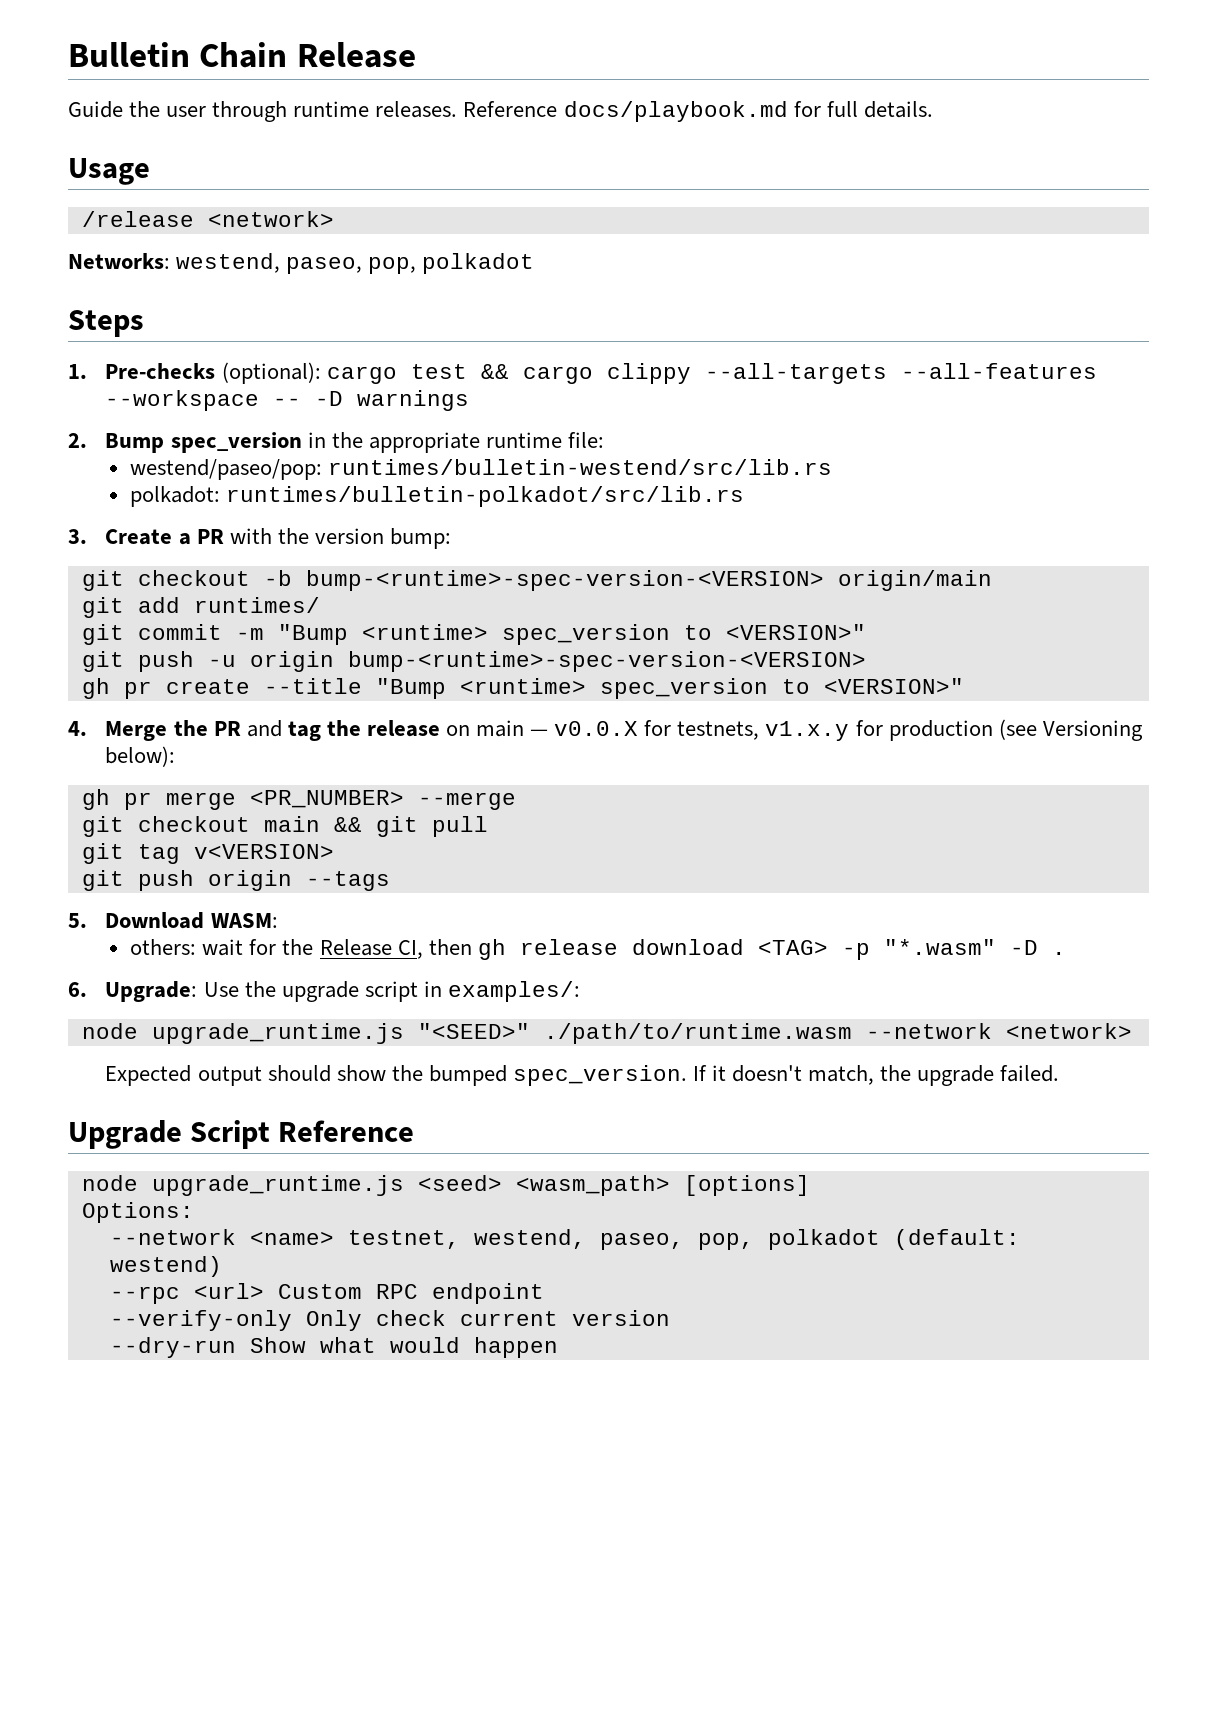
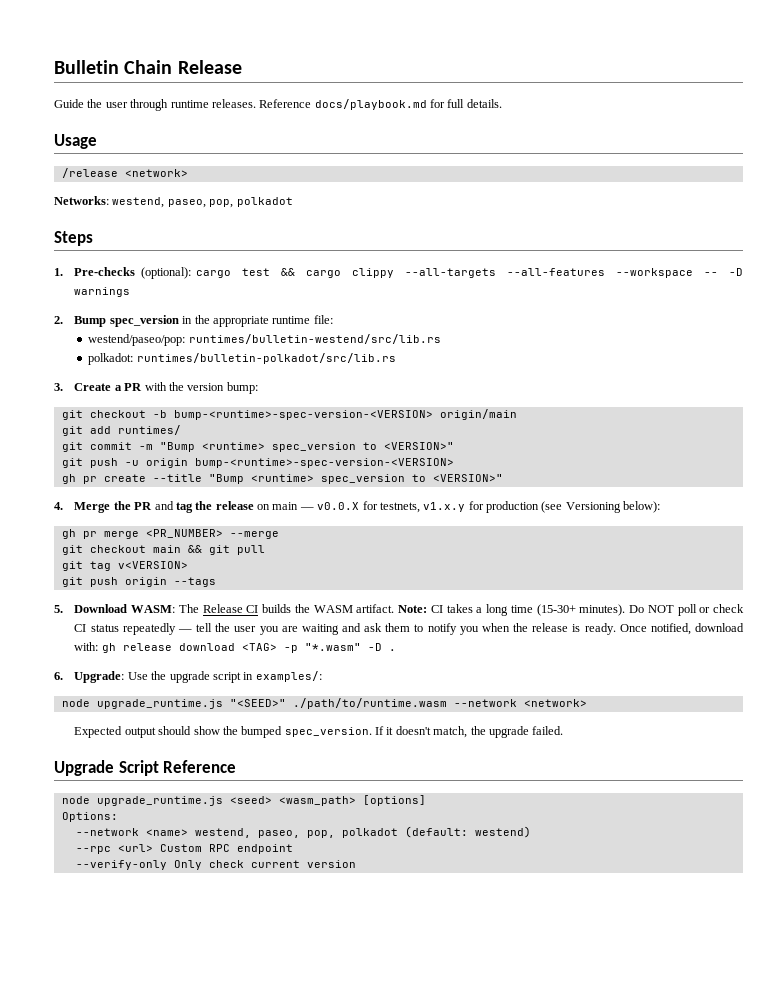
[130,939,472,959] // others: wait for the Release CI, then -> [178,604,744,616] [74,623,745,635] [74,642,99,651] The Release CI builds the WASM artifact. Note: CI takes a long time (15-30+ minutes). Do NOT poll or check CI status repeatedly — tell the user you are waiting and ask them to notify you when the release is ready. Once notified, download with:
[347,1230,460,1249] testnet, -> (188, 832) none
[109,1337,558,1358] // --dry-run Show what would happen -> (356, 864) none

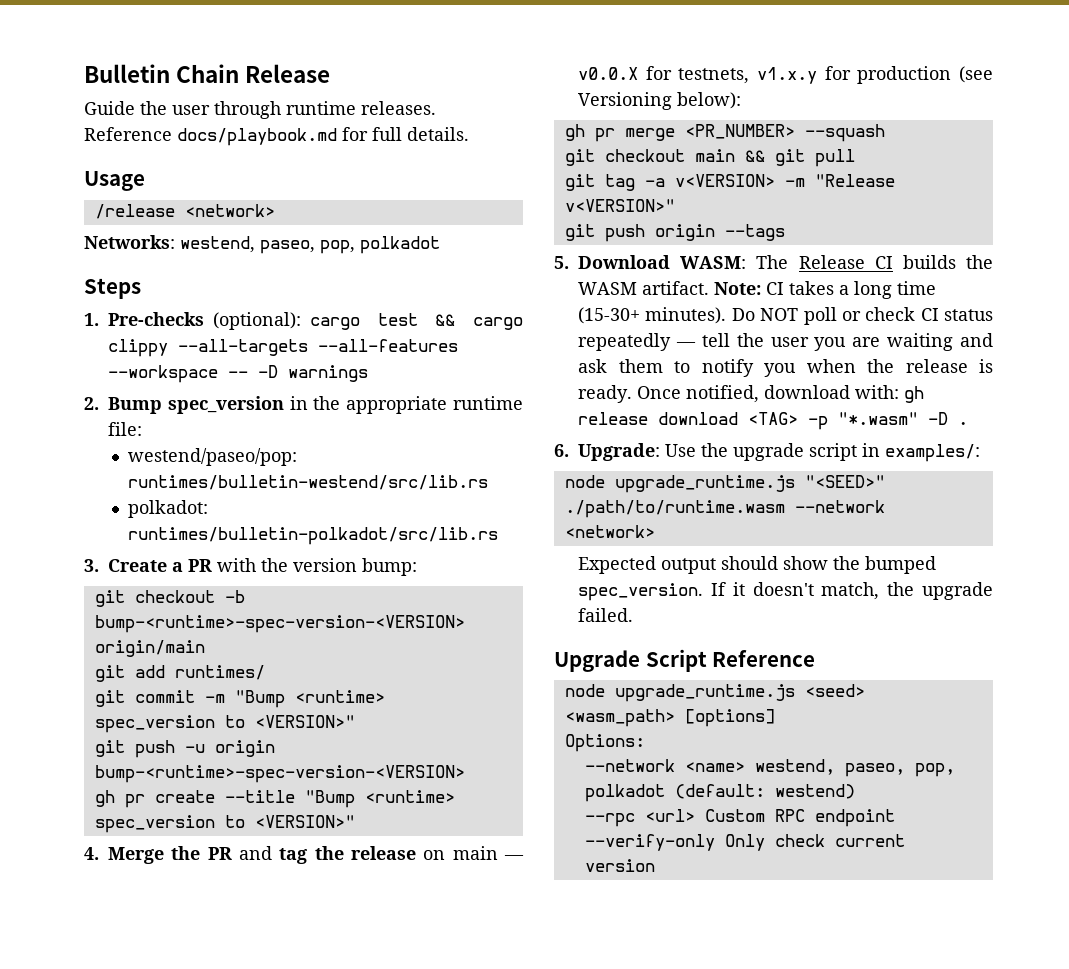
[229,531,279,539] --merge -> [804,124,885,142] --squash
(111, 566) none -> [644,178,665,187] -a
(188, 565) none -> [784,174,895,187] [564,199,675,212] -m "Release v<VERSION>"

